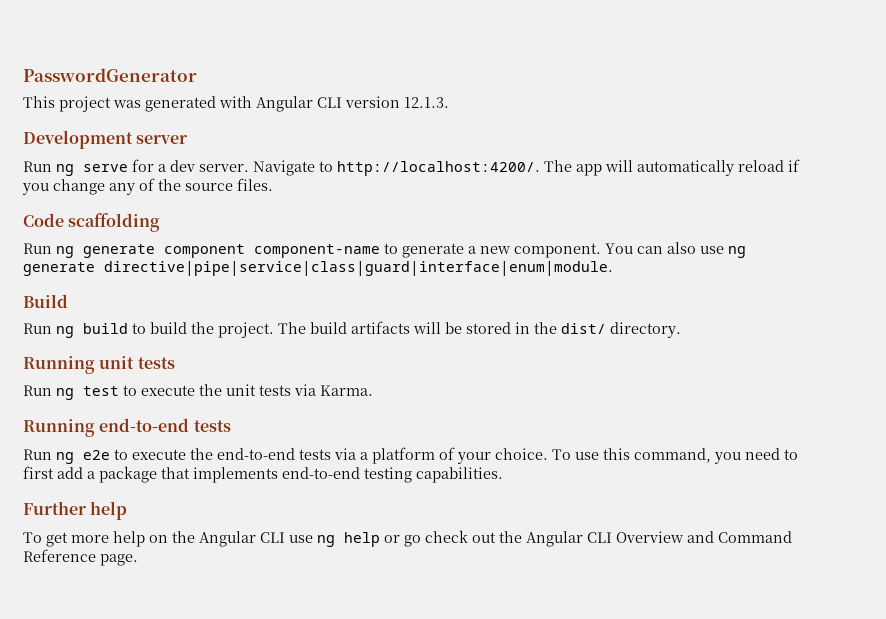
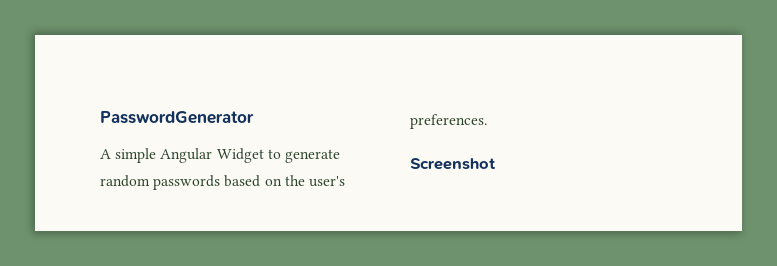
[23,96,449,112] [23,130,188,149] [23,159,800,176] [22,178,273,195] [23,213,161,232] [23,242,746,258] [23,261,613,276] [23,294,68,308] [23,321,681,338] [23,356,175,374] [23,384,373,400] [23,418,231,437] [23,447,798,464] [23,466,503,483] [23,501,128,520] [23,530,792,547] [23,549,138,566] This project was generated with Angular CLI version 12.1.3. // Development server // Run ng serve for a dev server. Navigate to http://localhost:4200/. The app will automatically reload if you change any of the source files. // Code scaffolding // Run ng generate component component-name to generate a new component. You can also use ng generate directive|pipe|service|class|guard|interface|enum|module. // Build // Run ng build to build the project. The build artifacts will be stored in the dist/ directory. // Running unit tests // Run ng test to execute the unit tests via Karma. // Running end-to-end tests // Run ng e2e to execute the end-to-end tests via a platform of your choice. To use this command, you need to first add a package that implements end-to-end testing capabilities. // Further help // To get more help on the Angular CLI use ng help or go check out the Angular CLI Overview and Command Reference page. -> [100,148,340,163] [100,175,345,190] [410,114,487,129] [410,158,496,170] A simple Angular Widget to generate random passwords based on the user's preferences. // Screenshot

